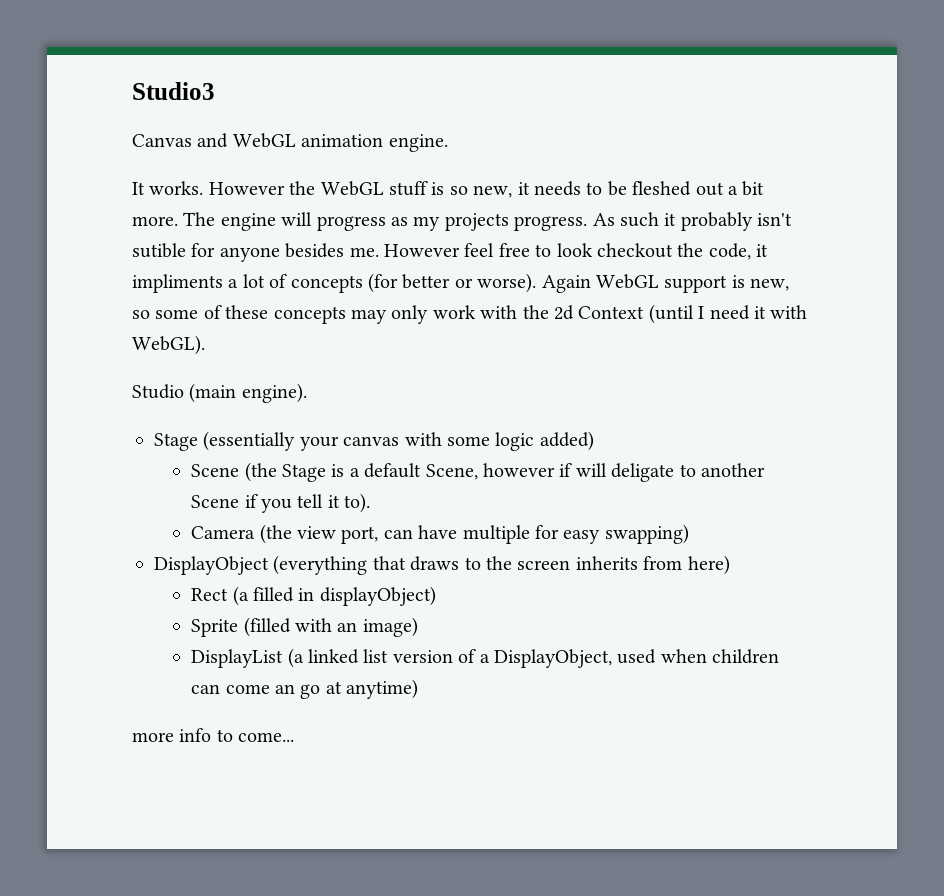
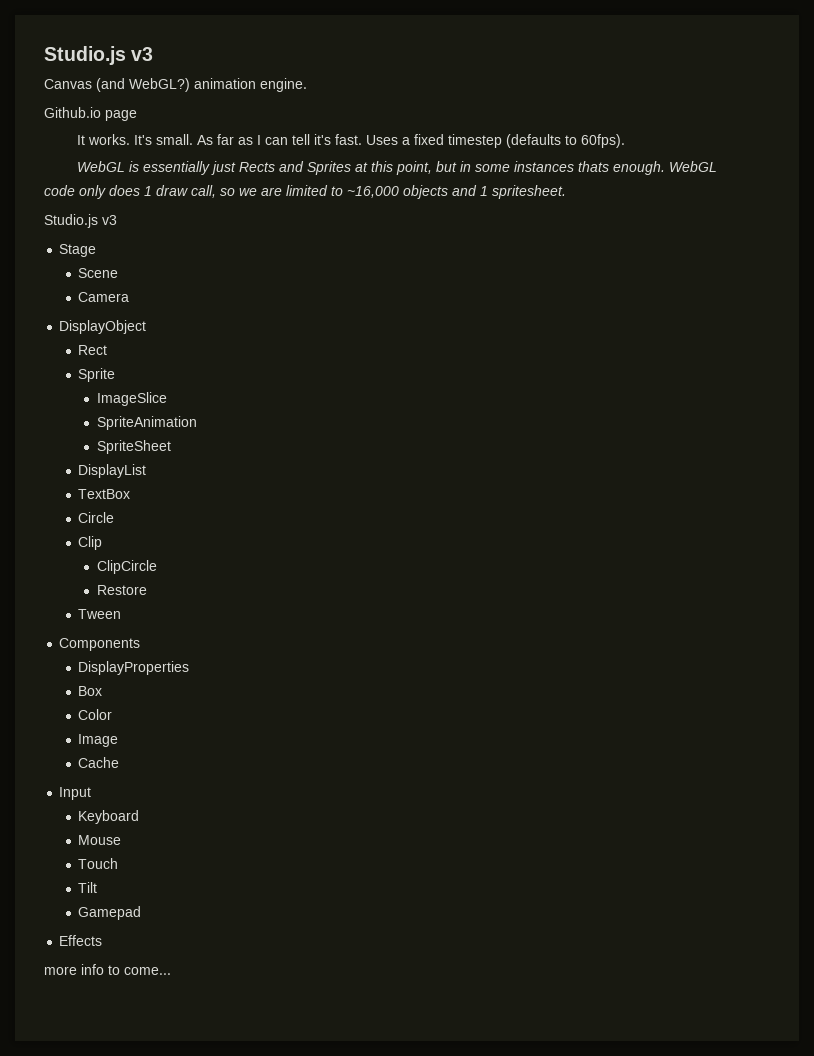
[132,82,215,100] Studio3 -> [44,46,154,65] Studio.js v3
[197,133,296,148] and WebGL -> [96,78,190,92] (and WebGL?)
(448, 143) none -> [44,107,137,121] // Github.io page
[208,181,765,198] [132,212,793,231] [132,243,769,262] [132,273,790,293] [132,304,808,324] [132,335,205,355] [132,383,307,403] [154,431,594,451] [191,462,766,482] [191,493,371,513] [191,524,689,544] [154,555,730,575] [191,586,436,606] [191,617,418,637] [191,648,780,668] [191,679,419,699] However the WebGL stuff is so new, it needs to be fleshed out a bit more. The engine will progress as my projects progress. As such it probably isn't sutible for anyone besides me. However feel free to look checkout the code, it impliments a lot of concepts (for better or worse). Again WebGL support is new, so some of these concepts may only work with the 2d Context (until I need it with WebGL). // Studio (main engine). // Stage (essentially your canvas with some logic added) // Scene (the Stage is a default Scene, however if will deligate to another Scene if you tell it to). // Camera (the view port, can have multiple for easy swapping) // DisplayObject (everything that draws to the screen inherits from here) // Rect (a filled in displayObject) // Sprite (filled with an image) // DisplayList (a linked list version of a DisplayObject, used when children can come an go at anytime) -> [133,134,625,148] [76,161,717,175] [44,185,566,199] [44,214,117,228] [59,244,97,257] [78,268,119,278] [78,292,130,302] [59,320,147,334] [78,345,108,355] [78,368,116,382] [96,392,167,406] [96,416,197,430] [96,440,171,454] [78,464,147,478] [78,489,131,499] [78,512,115,523] [78,536,103,550] [96,560,157,574] [96,585,147,595] [78,609,122,619] [59,638,141,651] [78,661,190,675] [78,686,103,696] [78,709,113,720] [78,734,119,747] [78,757,120,768] [59,787,92,800] [78,810,140,824] [78,835,122,845] [78,858,119,869] [78,882,98,893] [78,906,142,920] [59,935,103,946] It's small. As far as I can tell it's fast. Uses a fixed timestep (defaults to 60fps). // WebGL is essentially just Rects and Sprites at this point, but in some instances thats enough. WebGL code only does 1 draw call, so we are limited to ~16,000 objects and 1 spritesheet. // Studio.js v3 // Stage // Scene // Camera // DisplayObject // Rect // Sprite // ImageSlice // SpriteAnimation // SpriteSheet // DisplayList // TextBox // Circle // Clip // ClipCircle // Restore // Tween // Components // DisplayProperties // Box // Color // Image // Cache // Input // Keyboard // Mouse // Touch // Tilt // Gamepad // Effects

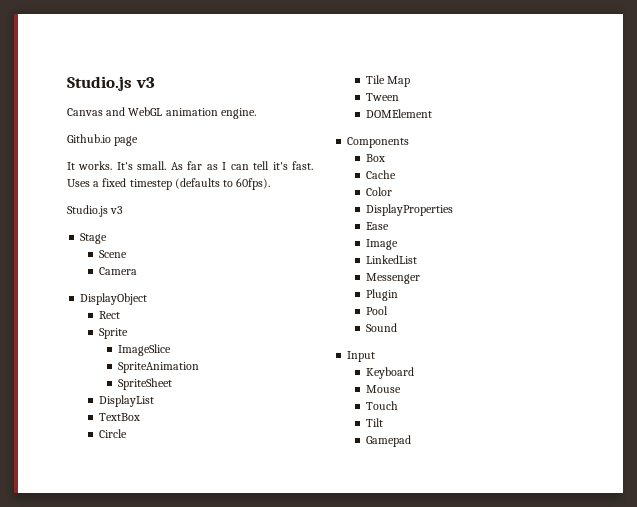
[96,78,190,92] (and WebGL?) -> [106,107,163,116] and WebGL
[76,161,717,175] [44,185,566,199] // WebGL is essentially just Rects and Sprites at this point, but in some instances thats enough. WebGL code only does 1 draw call, so we are limited to ~16,000 objects and 1 spritesheet. -> (271, 184) none
[78,536,103,550] [96,560,157,574] [96,585,147,595] Clip // ClipCircle // Restore -> [365,75,411,87] Tile Map
(122, 614) none -> [365,109,432,118] // DOMElement
(141, 644) none -> [365,154,385,162] [365,170,396,179] [365,187,392,196] // Box // Cache // Color
[78,686,103,696] [78,709,113,720] Box // Color -> [365,222,389,230] Ease
[78,757,120,768] Cache -> [365,255,417,264] [365,273,420,284] [365,289,398,301] [365,306,388,315] [365,323,397,332] LinkedList // Messenger // Plugin // Pool // Sound
[59,935,103,946] [44,964,171,975] // Effects // more info to come... -> (411, 441) none

